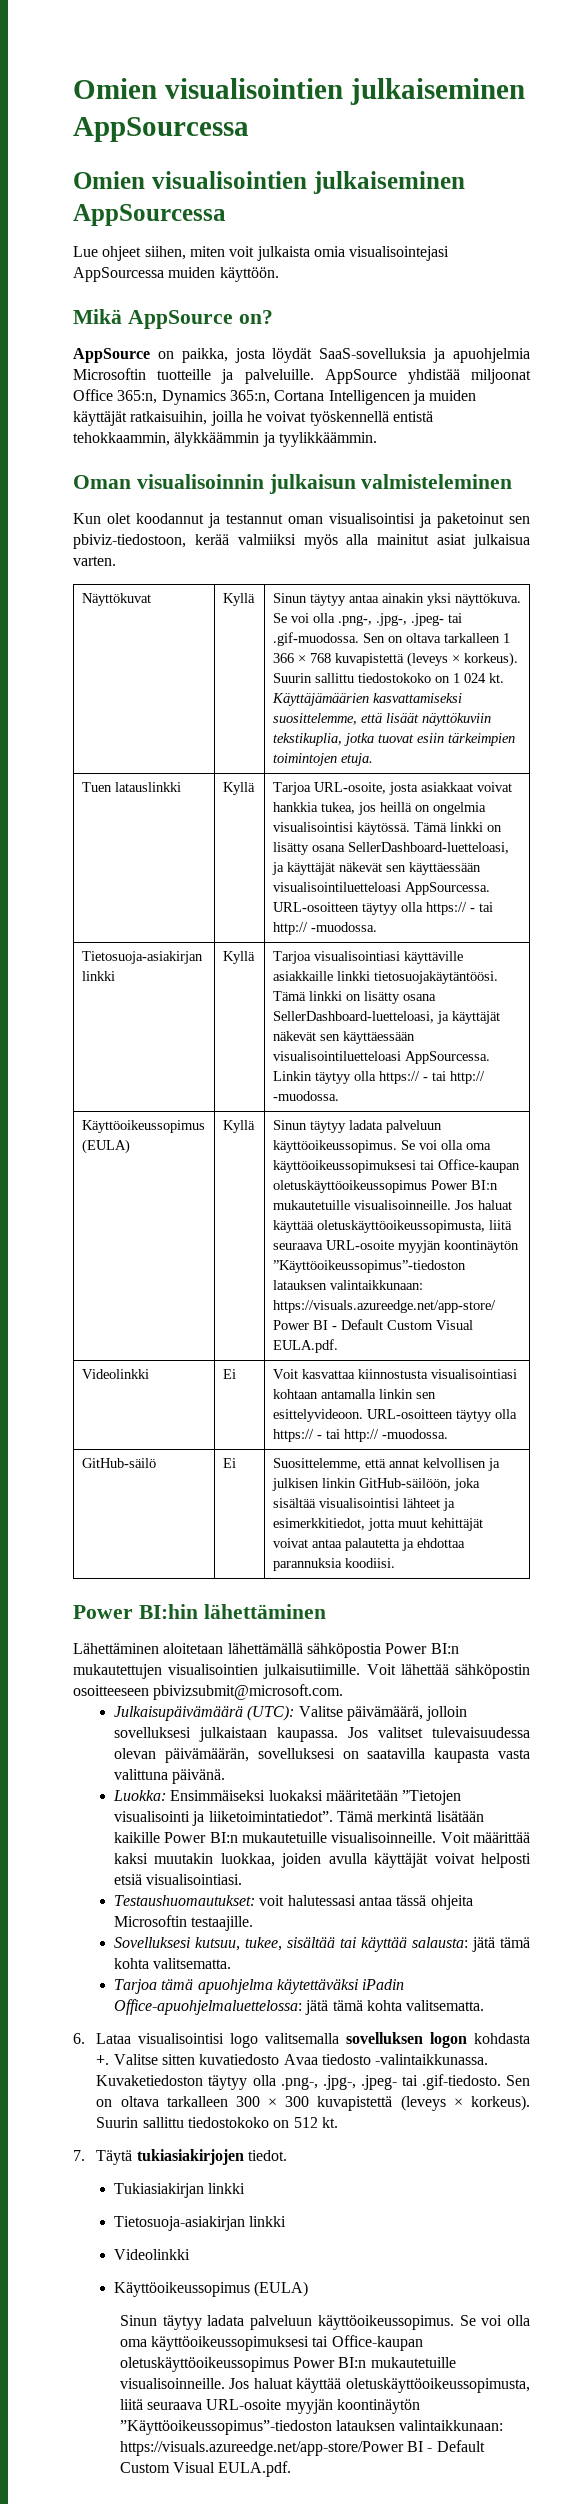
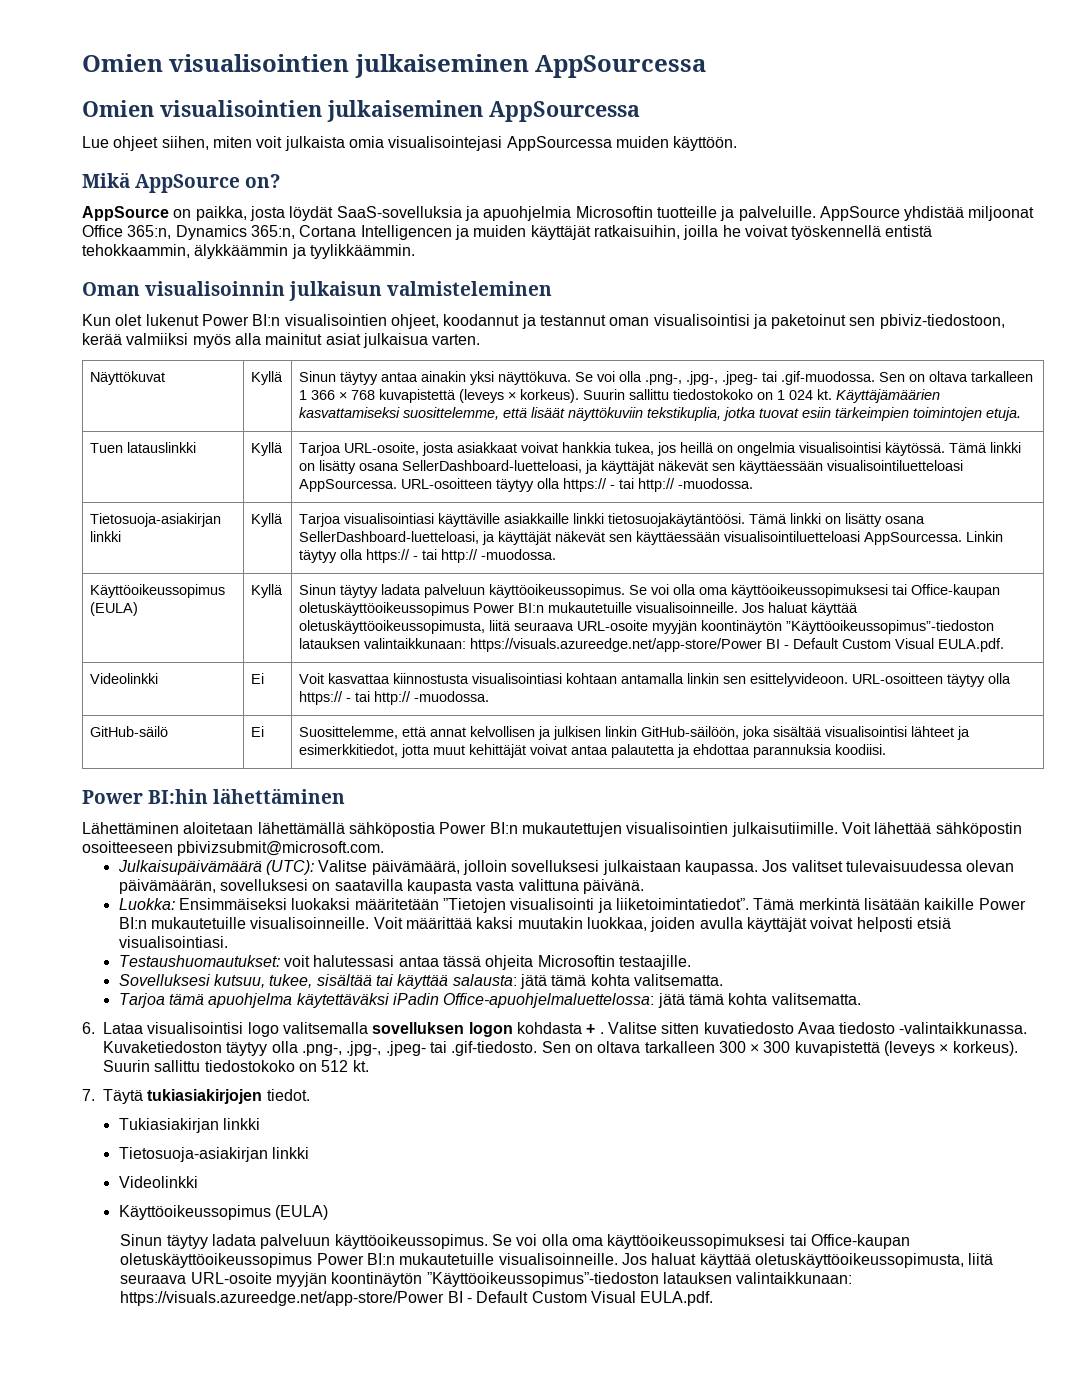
(131, 518) none -> [145,314,439,329] lukenut Power BI:n visualisointien ohjeet,
[96,2055,110,2065] +. -> [586,1024,604,1034] + .

